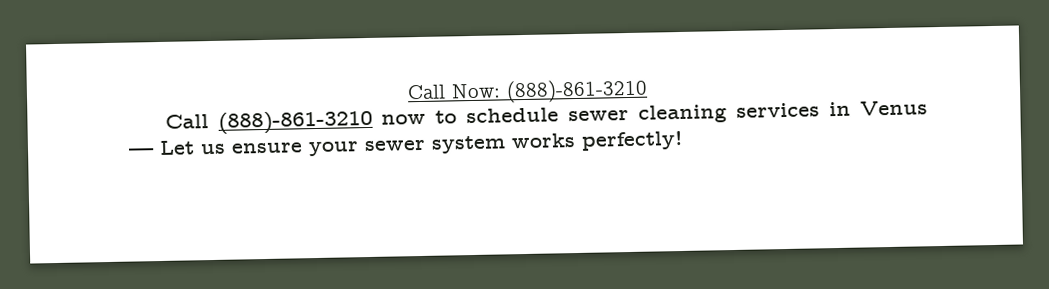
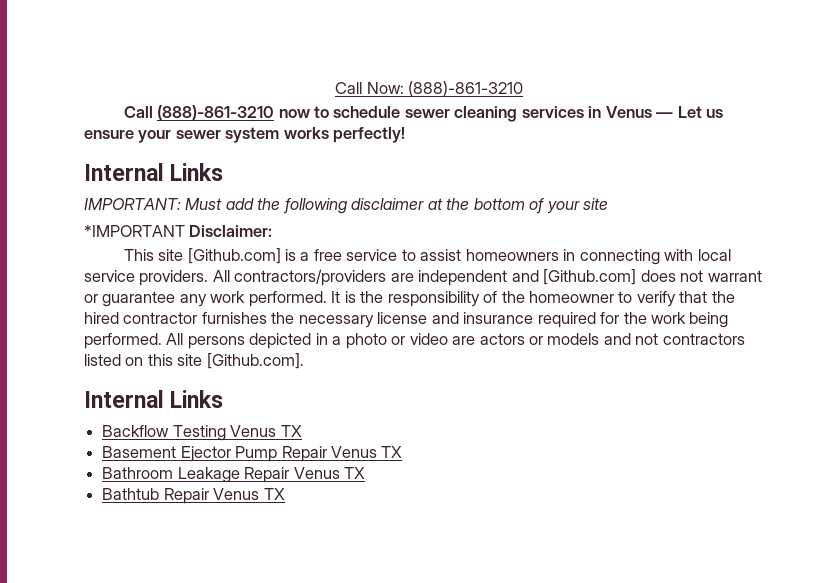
(684, 140) none -> [84,163,224,181] [84,198,609,214] [84,225,273,237] [123,248,731,265] [84,269,762,286] [84,291,735,307] [84,312,729,328] [84,333,745,349] [84,353,304,369] [84,390,224,408] [102,425,302,441] [102,446,403,462] [102,467,365,483] [102,488,285,504] // Internal Links // IMPORTANT: Must add the following disclaimer at the bottom of your site // *IMPORTANT Disclaimer: // This site [Github.com] is a free service to assist homeowners in connecting with local service providers. All contractors/providers are independent and [Github.com] does not warrant or guarantee any work performed. It is the responsibility of the homeowner to verify that the hired contractor furnishes the necessary license and insurance required for the work being performed. All persons depicted in a photo or video are actors or models and not contractors listed on this site [Github.com]. // Internal Links // Backflow Testing Venus TX // Basement Ejector Pump Repair Venus TX // Bathroom Leakage Repair Venus TX // Bathtub Repair Venus TX

